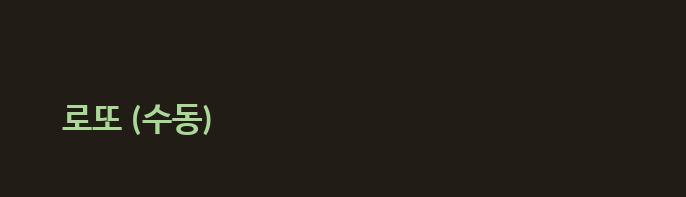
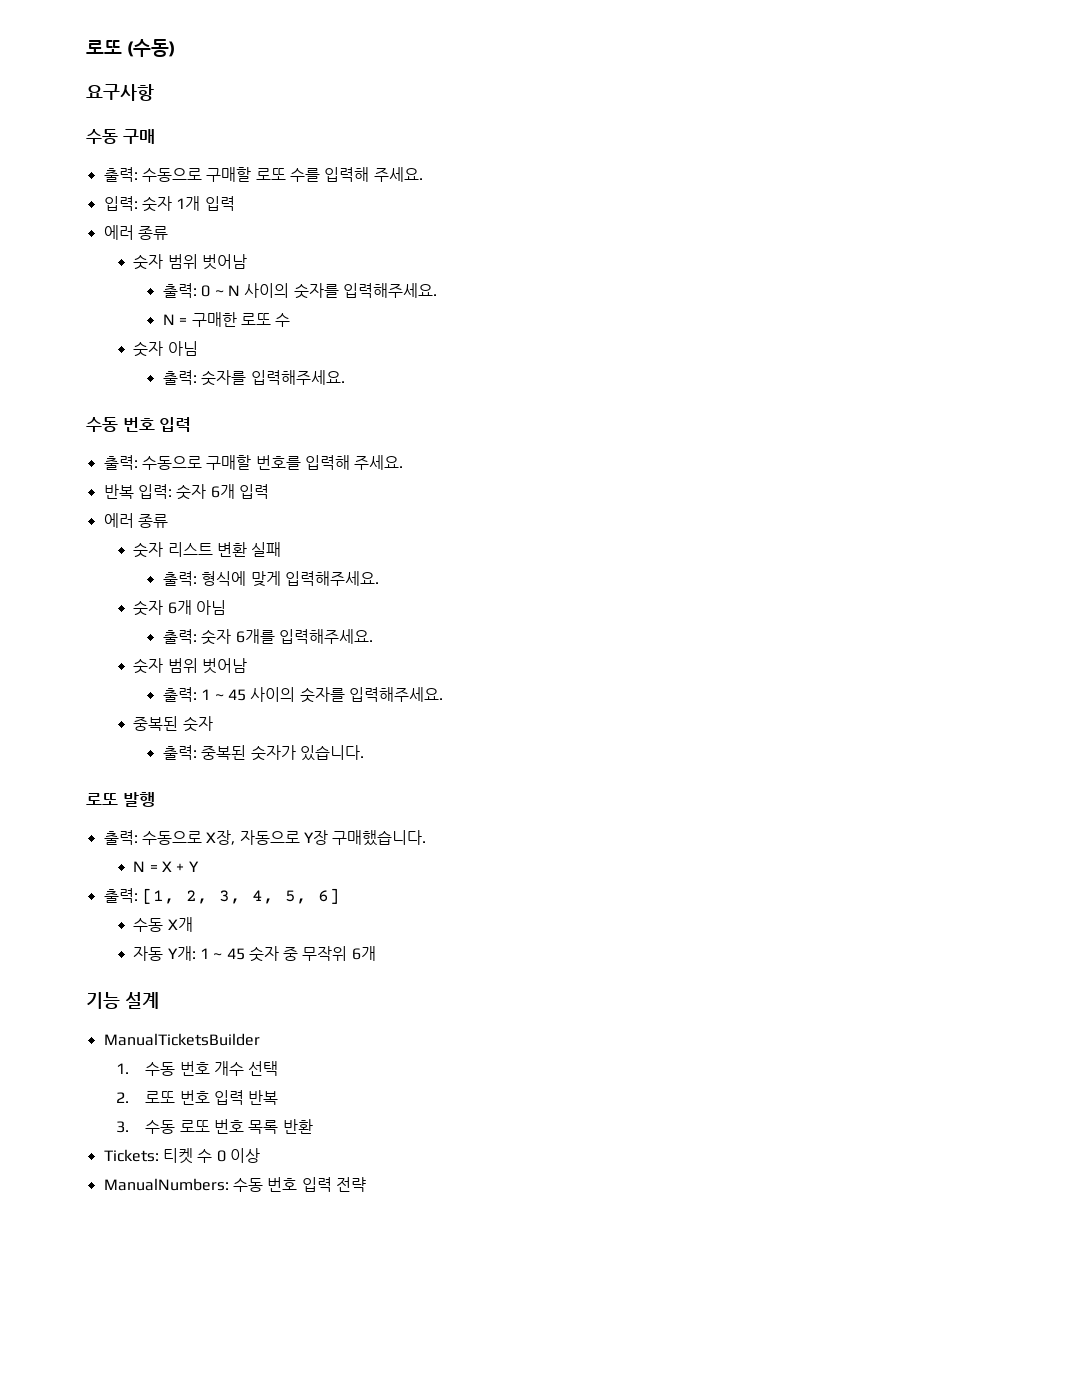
(214, 120) none -> [86,84,154,101] [86,129,155,144] [103,167,423,182] [103,196,235,212] [103,225,168,240] [133,254,247,270] [162,283,437,299] [162,312,291,327] [133,341,198,357] [162,370,345,386] [86,417,192,432] [103,455,404,470] [103,484,269,500] [103,513,168,528] [133,542,282,558] [162,571,379,587] [133,600,226,616] [162,629,373,645] [133,658,247,674] [162,687,443,703] [133,716,213,732] [162,745,364,761] [86,792,155,807] [103,830,427,846] [133,861,199,872] [103,888,340,904] [133,917,193,932] [133,946,376,962] [86,992,159,1009] [103,1033,260,1046] [115,1061,279,1076] [115,1090,279,1105] [115,1119,313,1134] [103,1148,260,1164] [103,1177,366,1192] // 요구사항 // 수동 구매 // 출력: 수동으로 구매할 로또 수를 입력해 주세요. // 입력: 숫자 1개 입력 // 에러 종류 // 숫자 범위 벗어남 // 출력: 0 ~ N 사이의 숫자를 입력해주세요. // N = 구매한 로또 수 // 숫자 아님 // 출력: 숫자를 입력해주세요. // 수동 번호 입력 // 출력: 수동으로 구매할 번호를 입력해 주세요. // 반복 입력: 숫자 6개 입력 // 에러 종류 // 숫자 리스트 변환 실패 // 출력: 형식에 맞게 입력해주세요. // 숫자 6개 아님 // 출력: 숫자 6개를 입력해주세요. // 숫자 범위 벗어남 // 출력: 1 ~ 45 사이의 숫자를 입력해주세요. // 중복된 숫자 // 출력: 중복된 숫자가 있습니다. // 로또 발행 // 출력: 수동으로 X장, 자동으로 Y장 구매했습니다. // N = X + Y // 출력: [1, 2, 3, 4, 5, 6] // 수동 X개 // 자동 Y개: 1 ~ 45 숫자 중 무작위 6개 // 기능 설계 // ManualTicketsBuilder // 1. 수동 번호 개수 선택 // 2. 로또 번호 입력 반복 // 3. 수동 로또 번호 목록 반환 // Tickets: 티켓 수 0 이상 // ManualNumbers: 수동 번호 입력 전략

